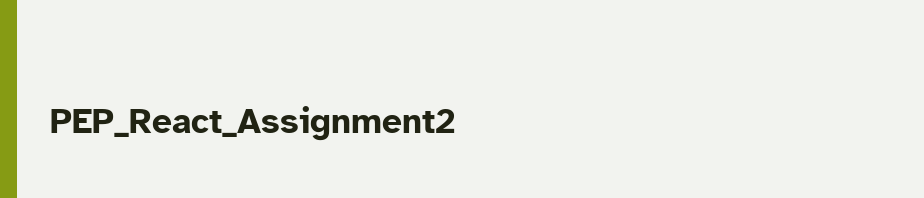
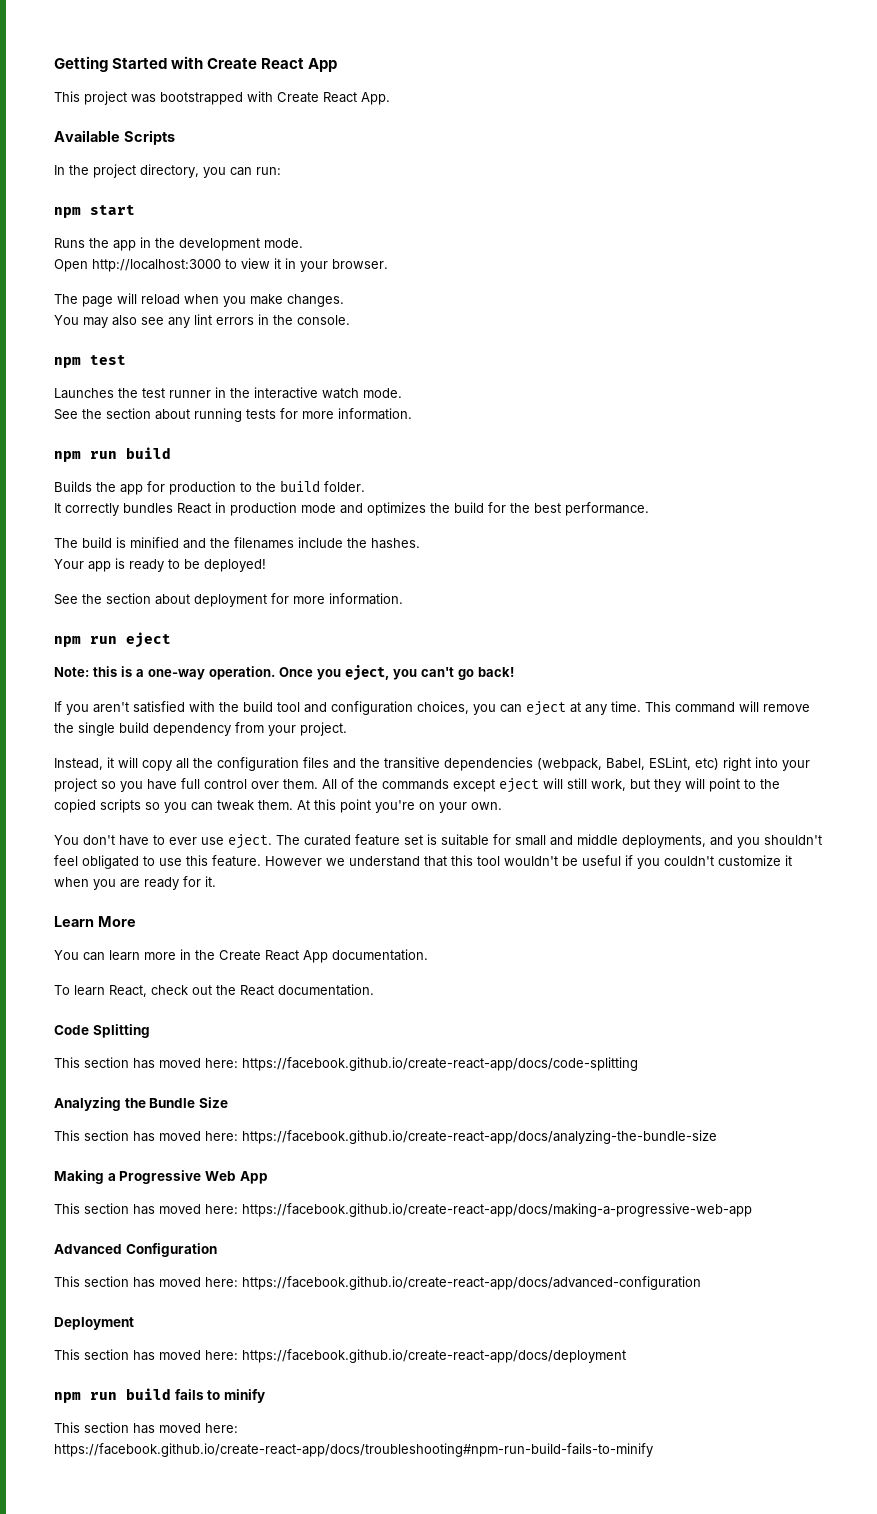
[50,106,456,141] PEP_React_Assignment2 -> [54,56,338,72] [54,91,390,105] [54,130,175,145] [54,164,281,178] [54,205,135,218] [54,237,303,251] [54,258,388,272] [54,293,344,307] [54,314,350,328] [54,355,126,368] [54,387,402,399] [54,408,412,422] [54,447,171,462] [54,480,365,495] [54,502,649,516] [54,537,420,549] [54,558,266,572] [54,593,403,607] [54,632,171,648] [54,665,514,681] [54,701,810,716] [54,722,347,736] [54,757,810,771] [54,778,780,793] [54,799,502,813] [54,834,822,849] [54,855,792,869] [54,876,216,890] [54,916,136,927] [54,949,428,963] [54,984,374,997] [54,1024,150,1038] [54,1057,638,1071] [54,1097,228,1111] [54,1130,717,1144] [54,1170,268,1184] [54,1203,752,1217] [54,1243,217,1257] [54,1276,701,1290] [54,1317,134,1330] [54,1349,626,1363] [54,1388,265,1403] [54,1422,238,1434] [54,1443,653,1457] Getting Started with Create React App // This project was bootstrapped with Create React App. // Available Scripts // In the project directory, you can run: // npm start // Runs the app in the development mode. // Open http://localhost:3000 to view it in your browser. // The page will reload when you make changes. // You may also see any lint errors in the console. // npm test // Launches the test runner in the interactive watch mode. // See the section about running tests for more information. // npm run build // Builds the app for production to the build folder. // It correctly bundles React in production mode and optimizes the build for the best performance. // The build is minified and the filenames include the hashes. // Your app is ready to be deployed! // See the section about deployment for more information. // npm run eject // Note: this is a one-way operation. Once you eject, you can't go back! // If you aren't satisfied with the build tool and configuration choices, you can eject at any time. This command will remove the single build dependency from your project. // Instead, it will copy all the configuration files and the transitive dependencies (webpack, Babel, ESLint, etc) right into your project so you have full control over them. All of the commands except eject will still work, but they will point to the copied scripts so you can tweak them. At this point you're on your own. // You don't have to ever use eject. The curated feature set is suitable for small and middle deployments, and you shouldn't feel obligated to use this feature. However we understand that this tool wouldn't be useful if you couldn't customize it when you are ready for it. // Learn More // You can learn more in the Create React App documentation. // To learn React, check out the React documentation. // Code Splitting // This section has moved here: https://facebook.github.io/create-react-app/docs/code-splitting // Analyzing the Bundle Size // This section has moved here: https://facebook.github.io/create-react-app/docs/analyzing-the-bundle-size // Making a Progressive Web App // This section has moved here: https://facebook.github.io/create-react-app/docs/making-a-progressive-web-app // Advanced Configuration // This section has moved here: https://facebook.github.io/create-react-app/docs/advanced-configuration // Deployment // This section has moved here: https://facebook.github.io/create-react-app/docs/deployment // npm run build fails to minify // This section has moved here: https://facebook.github.io/create-react-app/docs/troubleshooting#npm-run-build-fails-to-minify

